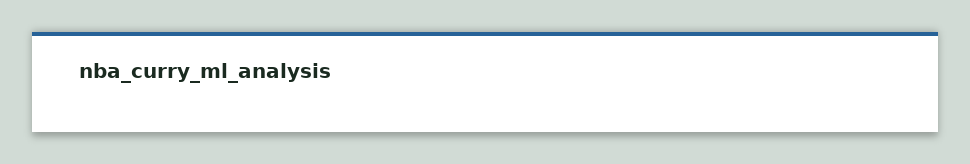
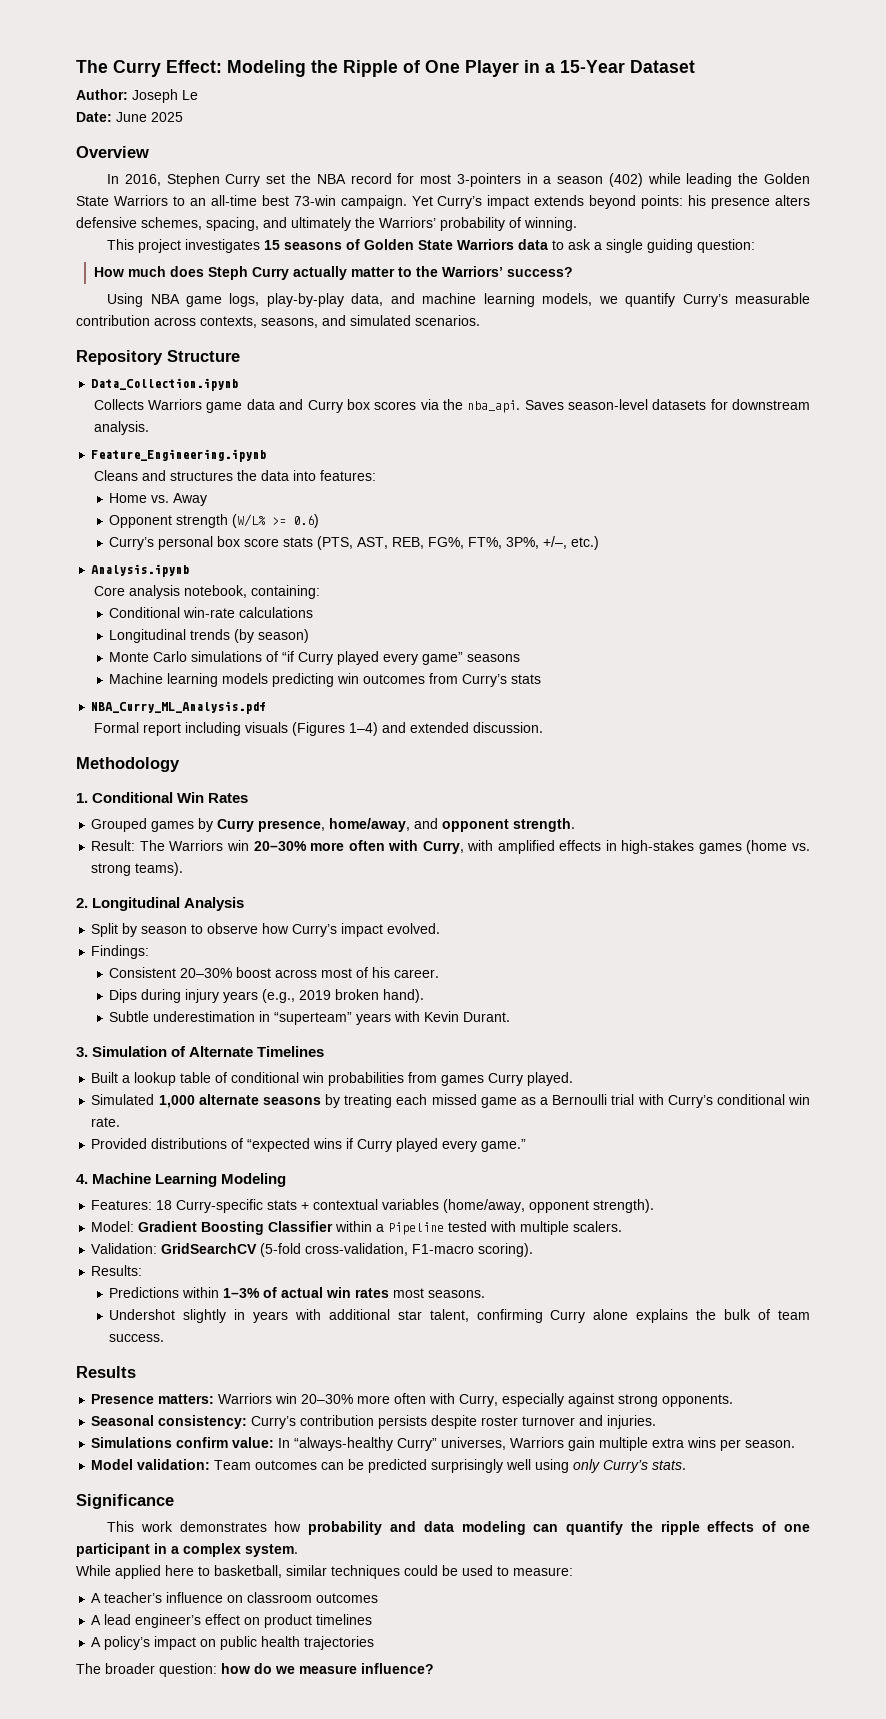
[79,63,331,83] nba_curry_ml_analysis -> [76,60,695,77] [76,89,198,103] [76,112,183,122] [76,146,149,158] [107,173,810,187] [76,195,810,209] [76,217,577,231] [107,239,756,253] [93,266,573,280] [107,293,811,307] [76,315,480,328] [76,350,240,365] [91,378,239,391] [93,399,810,413] [93,421,149,435] [91,449,267,462] [93,470,376,481] [109,493,208,506] [109,514,320,528] [109,536,600,550] [91,564,190,577] [93,585,320,599] [109,607,314,618] [109,629,310,643] [109,651,521,665] [109,673,542,687] [91,701,267,714] [93,722,543,736] [76,757,180,772] [76,792,249,803] [91,818,576,832] [91,840,811,854] [91,862,184,876] [76,897,245,911] [91,923,441,937] [91,945,150,959] [109,967,440,978] [109,989,425,1003] [109,1011,511,1025] [76,1046,325,1057] [91,1072,574,1086] [91,1094,811,1108] [91,1117,121,1127] [91,1138,527,1152] [76,1173,287,1187] [91,1199,655,1213] [91,1221,623,1235] [91,1243,534,1257] [91,1265,143,1276] [109,1287,486,1298] [109,1309,811,1323] [109,1334,165,1342] [76,1366,136,1378] [91,1393,734,1407] [91,1415,657,1429] [91,1437,796,1451] [91,1459,687,1473] [76,1494,174,1509] [107,1521,810,1535] [76,1543,298,1557] [76,1565,573,1579] [91,1592,379,1603] [91,1614,373,1628] [91,1636,375,1650] [76,1663,434,1677] The Curry Effect: Modeling the Ripple of One Player in a 15-Year Dataset // Author: Joseph Le // Date: June 2025 // Overview // In 2016, Stephen Curry set the NBA record for most 3-pointers in a season (402) while leading the Golden State Warriors to an all-time best 73-win campaign. Yet Curry’s impact extends beyond points: his presence alters defensive schemes, spacing, and ultimately the Warriors’ probability of winning. // This project investigates 15 seasons of Golden State Warriors data to ask a single guiding question: // How much does Steph Curry actually matter to the Warriors’ success? // Using NBA game logs, play-by-play data, and machine learning models, we quantify Curry’s measurable contribution across contexts, seasons, and simulated scenarios. // Repository Structure // Data_Collection.ipynb // Collects Warriors game data and Curry box scores via the nba_api. Saves season-level datasets for downstream analysis. // Feature_Engineering.ipynb // Cleans and structures the data into features: // Home vs. Away // Opponent strength (W/L% >= 0.6) // Curry’s personal box score stats (PTS, AST, REB, FG%, FT%, 3P%, +/–, etc.) // Analysis.ipynb // Core analysis notebook, containing: // Conditional win-rate calculations // Longitudinal trends (by season) // Monte Carlo simulations of “if Curry played every game” seasons // Machine learning models predicting win outcomes from Curry’s stats // NBA_Curry_ML_Analysis.pdf // Formal report including visuals (Figures 1–4) and extended discussion. // Methodology // 1. Conditional Win Rates // Grouped games by Curry presence, home/away, and opponent strength. // Result: The Warriors win 20–30% more often with Curry, with amplified effects in high-stakes games (home vs. strong teams). // 2. Longitudinal Analysis // Split by season to observe how Curry’s impact evolved. // Findings: // Consistent 20–30% boost across most of his career. // Dips during injury years (e.g., 2019 broken hand). // Subtle underestimation in “superteam” years with Kevin Durant. // 3. Simulation of Alternate Timelines // Built a lookup table of conditional win probabilities from games Curry played. // Simulated 1,000 alternate seasons by treating each missed game as a Bernoulli trial with Curry’s conditional win rate. // Provided distributions of “expected wins if Curry played every game.” // 4. Machine Learning Modeling // Features: 18 Curry-specific stats + contextual variables (home/away, opponent strength). // Model: Gradient Boosting Classifier within a Pipeline tested with multiple scalers. // Validation: GridSearchCV (5-fold cross-validation, F1-macro scoring). // Results: // Predictions within 1–3% of actual win rates most seasons. // Undershot slightly in years with additional star talent, confirming Curry alone explains the bulk of team success. // Results // Presence matters: Warriors win 20–30% more often with Curry, especially against strong opponents. // Seasonal consistency: Curry’s contribution persists despite roster turnover and injuries. // Simulations confirm value: In “always-healthy Curry” universes, Warriors gain multiple extra wins per season. // Model validation: Team outcomes can be predicted surprisingly well using only Curry’s stats. // Significance // This work demonstrates how probability and data modeling can quantify the ripple effects of one participant in a complex system. // While applied here to basketball, similar techniques could be used to measure: // A teacher’s influence on classroom outcomes // A lead engineer’s effect on product timelines // A policy’s impact on public health trajectories // The broader question: how do we measure influence?

